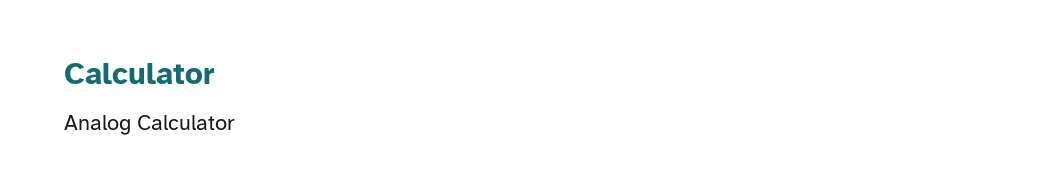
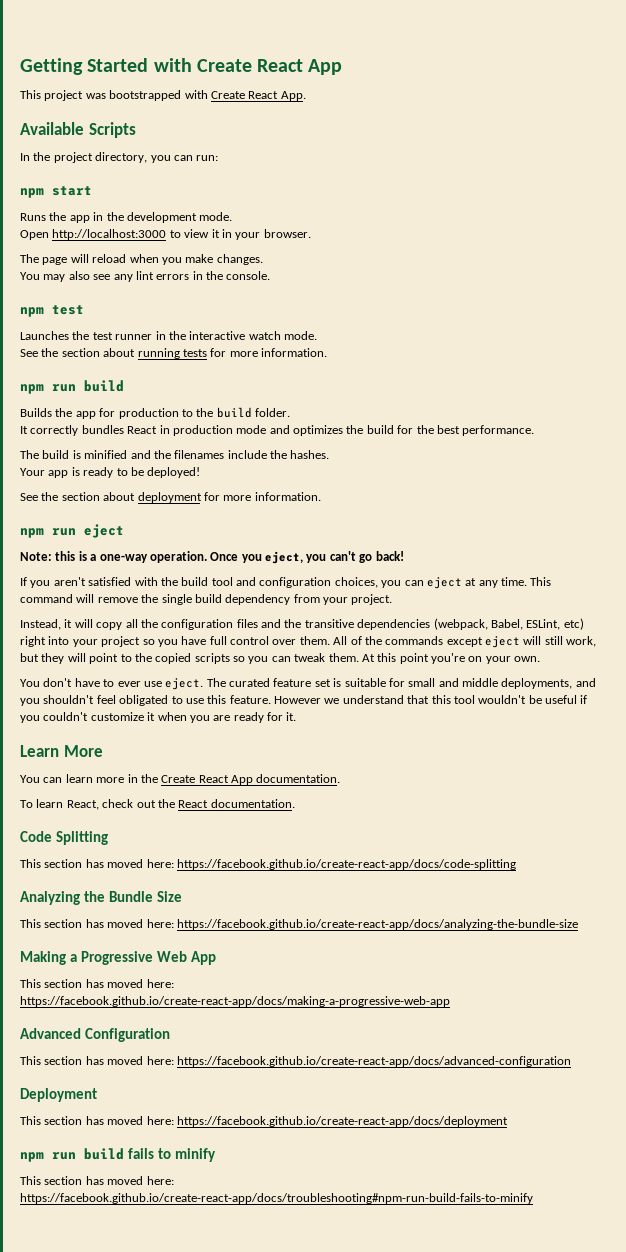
[64,63,215,84] [64,115,235,135] Calculator // Analog Calculator -> [20,58,343,75] [20,90,306,101] [20,122,136,138] [20,152,219,163] [20,186,92,198] [20,212,233,223] [20,229,311,240] [20,254,263,265] [20,271,271,282] [20,305,84,317] [20,331,317,340] [20,348,327,359] [20,380,124,394] [20,407,290,419] [20,425,535,436] [20,450,330,459] [20,467,201,478] [20,492,321,503] [20,524,124,538] [20,551,404,564] [20,577,552,589] [20,594,393,605] [20,618,584,630] [20,636,597,648] [20,653,541,664] [20,678,596,690] [20,695,588,706] [20,712,297,723] [20,745,103,757] [20,774,341,785] [20,799,295,810] [20,831,108,845] [20,859,516,870] [20,891,182,905] [20,919,578,930] [20,951,216,965] [20,979,174,988] [20,996,450,1007] [20,1028,170,1042] [20,1056,571,1067] [20,1088,97,1102] [20,1116,508,1127] [20,1148,216,1162] [20,1176,174,1185] [20,1193,533,1204] Getting Started with Create React App // This project was bootstrapped with Create React App. // Available Scripts // In the project directory, you can run: // npm start // Runs the app in the development mode. // Open http://localhost:3000 to view it in your browser. // The page will reload when you make changes. // You may also see any lint errors in the console. // npm test // Launches the test runner in the interactive watch mode. // See the section about running tests for more information. // npm run build // Builds the app for production to the build folder. // It correctly bundles React in production mode and optimizes the build for the best performance. // The build is minified and the filenames include the hashes. // Your app is ready to be deployed! // See the section about deployment for more information. // npm run eject // Note: this is a one-way operation. Once you eject, you can't go back! // If you aren't satisfied with the build tool and configuration choices, you can eject at any time. This command will remove the single build dependency from your project. // Instead, it will copy all the configuration files and the transitive dependencies (webpack, Babel, ESLint, etc) right into your project so you have full control over them. All of the commands except eject will still work, but they will point to the copied scripts so you can tweak them. At this point you're on your own. // You don't have to ever use eject. The curated feature set is suitable for small and middle deployments, and you shouldn't feel obligated to use this feature. However we understand that this tool wouldn't be useful if you couldn't customize it when you are ready for it. // Learn More // You can learn more in the Create React App documentation. // To learn React, check out the React documentation. // Code Splitting // This section has moved here: https://facebook.github.io/create-react-app/docs/code-splitting // Analyzing the Bundle Size // This section has moved here: https://facebook.github.io/create-react-app/docs/analyzing-the-bundle-size // Making a Progressive Web App // This section has moved here: https://facebook.github.io/create-react-app/docs/making-a-progressive-web-app // Advanced Configuration // This section has moved here: https://facebook.github.io/create-react-app/docs/advanced-configuration // Deployment // This section has moved here: https://facebook.github.io/create-react-app/docs/deployment // npm run build fails to minify // This section has moved here: https://facebook.github.io/create-react-app/docs/troubleshooting#npm-run-build-fails-to-minify

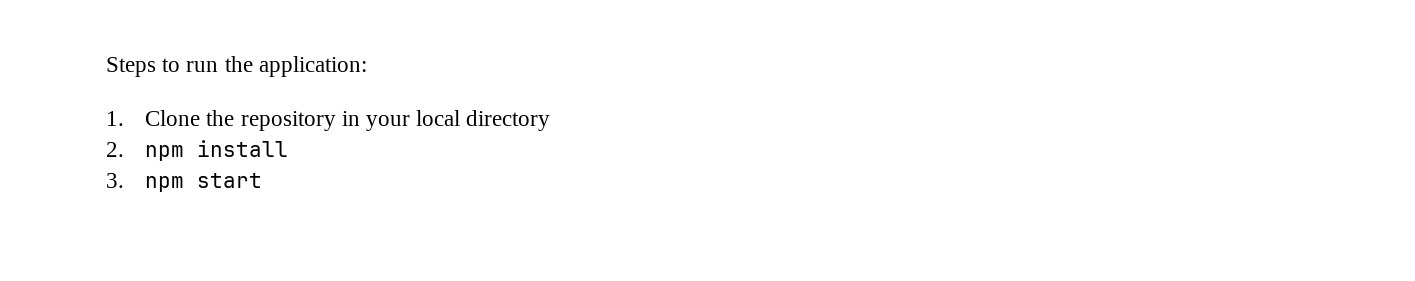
[20,58,343,75] [20,90,306,101] [20,122,136,138] [20,152,219,163] [20,186,92,198] [20,212,233,223] [20,229,311,240] [20,254,263,265] [20,271,271,282] [20,305,84,317] [20,331,317,340] [20,348,327,359] [20,380,124,394] [20,407,290,419] [20,425,535,436] [20,450,330,459] [20,467,201,478] [20,492,321,503] [20,524,124,538] [20,551,404,564] [20,577,552,589] [20,594,393,605] [20,618,584,630] [20,636,597,648] [20,653,541,664] [20,678,596,690] [20,695,588,706] [20,712,297,723] [20,745,103,757] [20,774,341,785] [20,799,295,810] [20,831,108,845] [20,859,516,870] [20,891,182,905] [20,919,578,930] [20,951,216,965] [20,979,174,988] [20,996,450,1007] [20,1028,170,1042] [20,1056,571,1067] [20,1088,97,1102] [20,1116,508,1127] [20,1148,216,1162] [20,1176,174,1185] [20,1193,533,1204] Getting Started with Create React App // This project was bootstrapped with Create React App. // Available Scripts // In the project directory, you can run: // npm start // Runs the app in the development mode. // Open http://localhost:3000 to view it in your browser. // The page will reload when you make changes. // You may also see any lint errors in the console. // npm test // Launches the test runner in the interactive watch mode. // See the section about running tests for more information. // npm run build // Builds the app for production to the build folder. // It correctly bundles React in production mode and optimizes the build for the best performance. // The build is minified and the filenames include the hashes. // Your app is ready to be deployed! // See the section about deployment for more information. // npm run eject // Note: this is a one-way operation. Once you eject, you can't go back! // If you aren't satisfied with the build tool and configuration choices, you can eject at any time. This command will remove the single build dependency from your project. // Instead, it will copy all the configuration files and the transitive dependencies (webpack, Babel, ESLint, etc) right into your project so you have full control over them. All of the commands except eject will still work, but they will point to the copied scripts so you can tweak them. At this point you're on your own. // You don't have to ever use eject. The curated feature set is suitable for small and middle deployments, and you shouldn't feel obligated to use this feature. However we understand that this tool wouldn't be useful if you couldn't customize it when you are ready for it. // Learn More // You can learn more in the Create React App documentation. // To learn React, check out the React documentation. // Code Splitting // This section has moved here: https://facebook.github.io/create-react-app/docs/code-splitting // Analyzing the Bundle Size // This section has moved here: https://facebook.github.io/create-react-app/docs/analyzing-the-bundle-size // Making a Progressive Web App // This section has moved here: https://facebook.github.io/create-react-app/docs/making-a-progressive-web-app // Advanced Configuration // This section has moved here: https://facebook.github.io/create-react-app/docs/advanced-configuration // Deployment // This section has moved here: https://facebook.github.io/create-react-app/docs/deployment // npm run build fails to minify // This section has moved here: https://facebook.github.io/create-react-app/docs/troubleshooting#npm-run-build-fails-to-minify -> [106,56,367,77] [106,110,551,131] [106,140,289,161] [106,173,263,192] Steps to run the application: // 1. Clone the repository in your local directory // 2. npm install // 3. npm start

